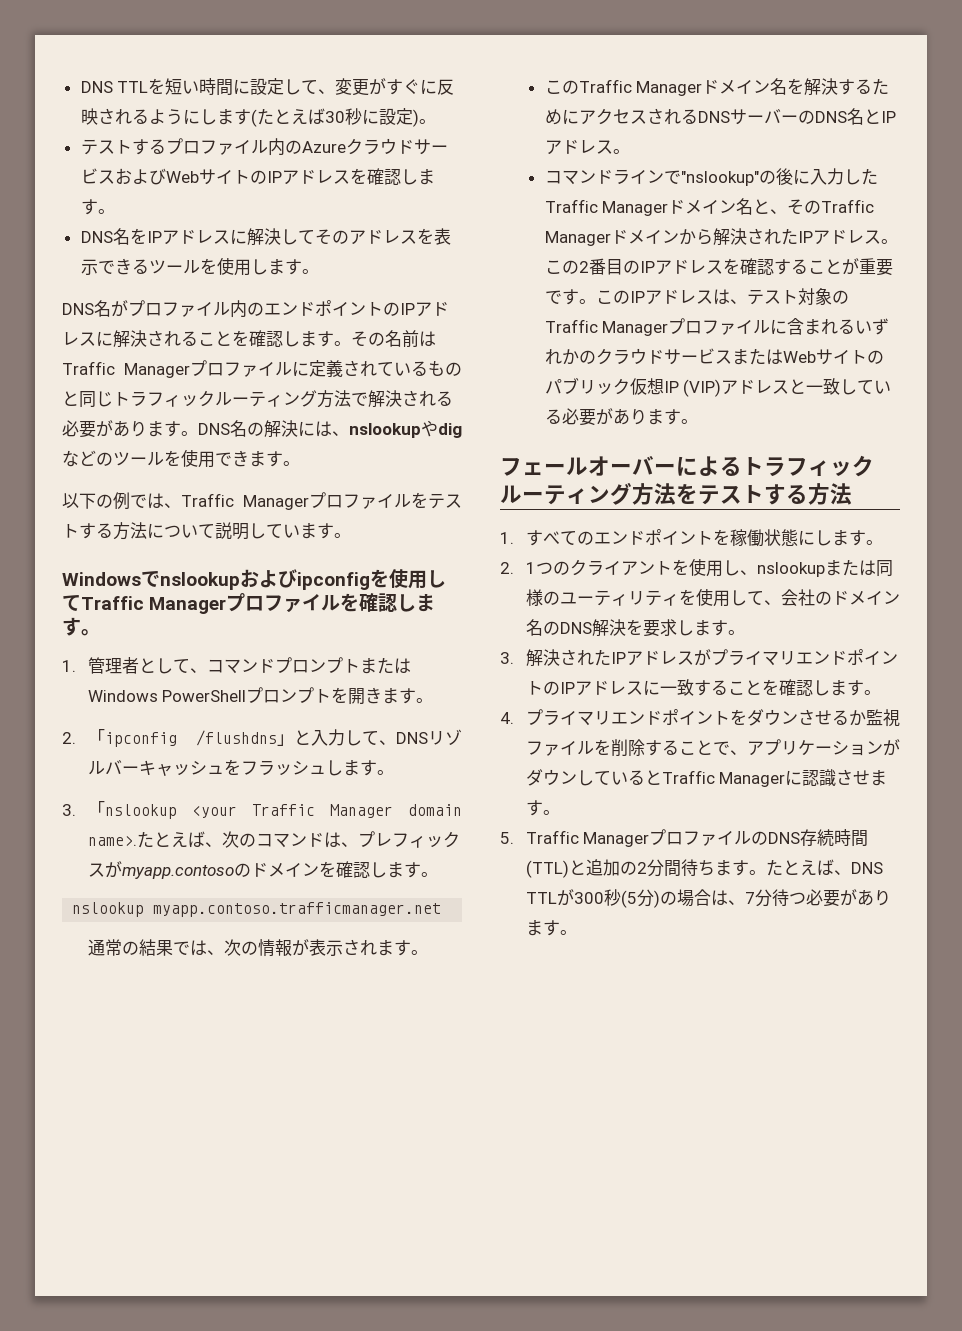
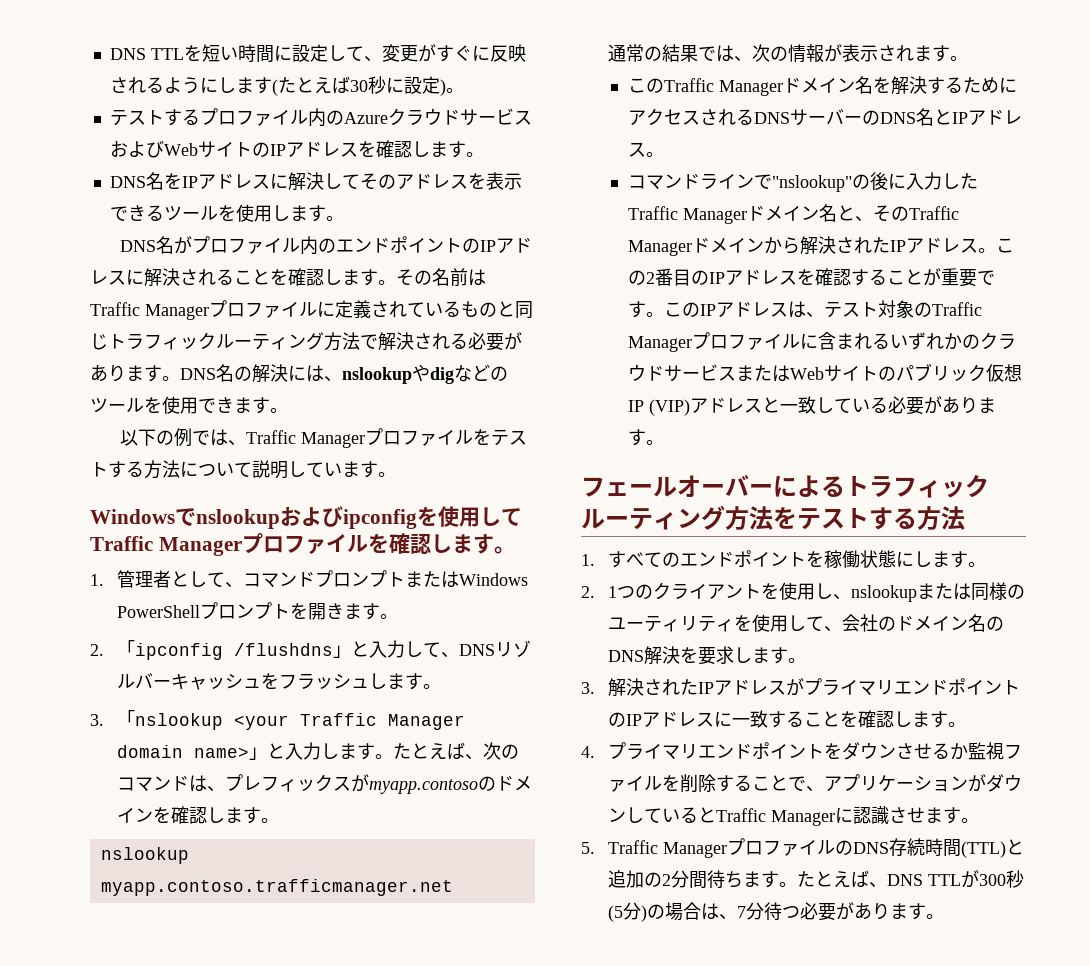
[87,836,137,846] name>. -> [193,742,393,760] name>」と入力します。

